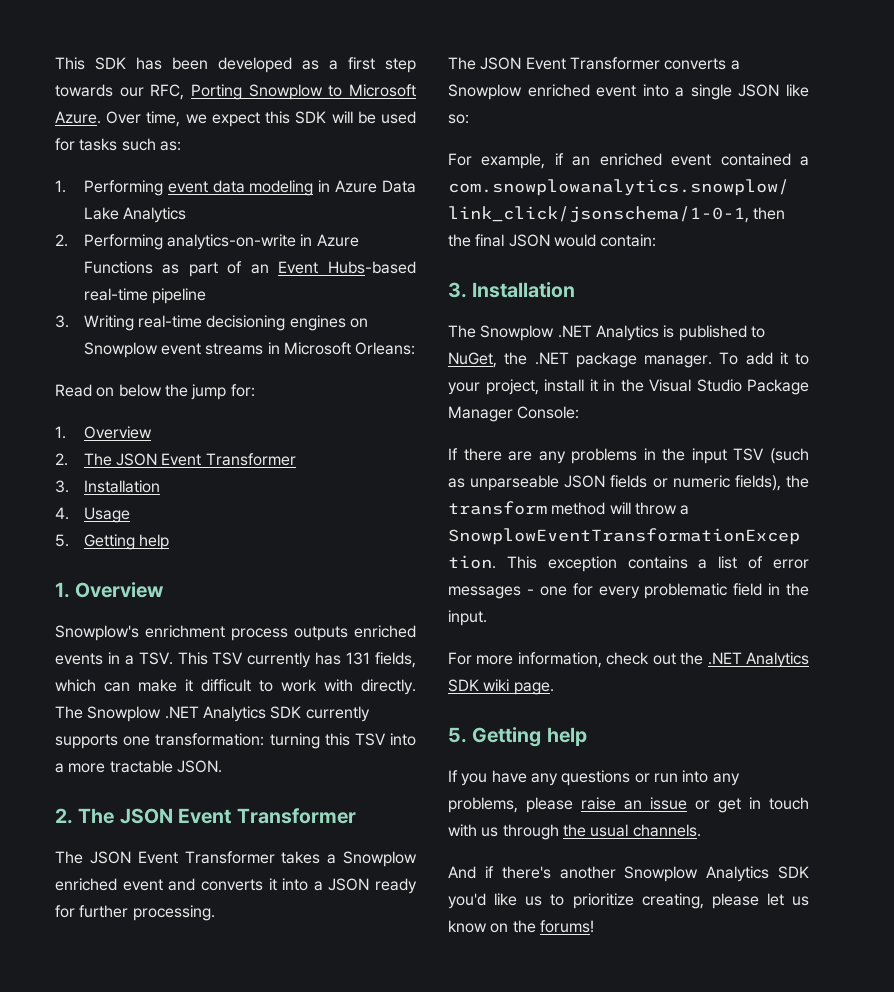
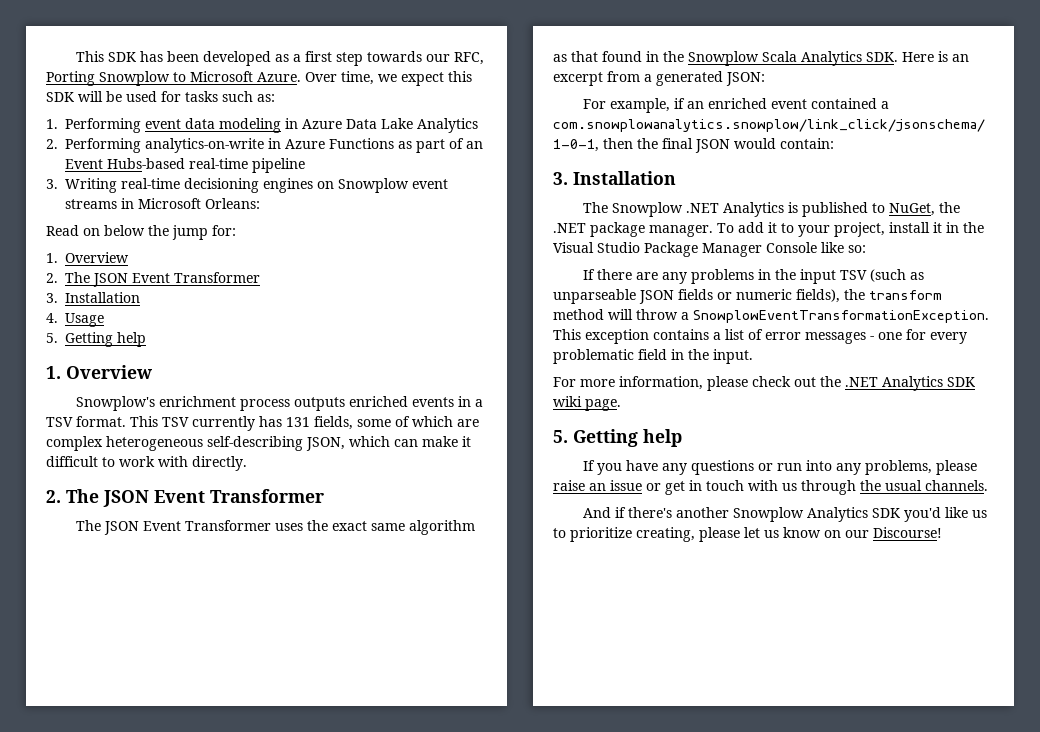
[138,652,173,665] TSV. -> [46,416,126,427] TSV format.
(417, 660) none -> [357,416,479,427] [46,436,345,451] some of which are complex heterogeneous self-describing JSON,
[55,706,370,722] [55,733,417,749] [55,760,222,773] The Snowplow .NET Analytics SDK currently supports one transformation: turning this TSV into a more tractable JSON. -> (247, 463) none
[281,851,417,867] [55,878,417,894] [55,905,215,921] [448,57,740,70] [448,84,809,100] [448,114,469,124] takes a Snowplow enriched event and converts it into a JSON ready for further processing. // The JSON Event Transformer converts a Snowplow enriched event into a single JSON like so: -> [274,520,475,535] [553,51,969,66] [553,71,765,86] uses the exact same algorithm as that found in the Snowplow Scala Analytics SDK. Here is an excerpt from a generated JSON:
[517,406,580,419] Console: -> [766,242,866,253] Console like so:
(602, 660) none -> [707,376,748,391] please
[512,920,594,933] the forums! -> [845,527,942,538] our Discourse!

